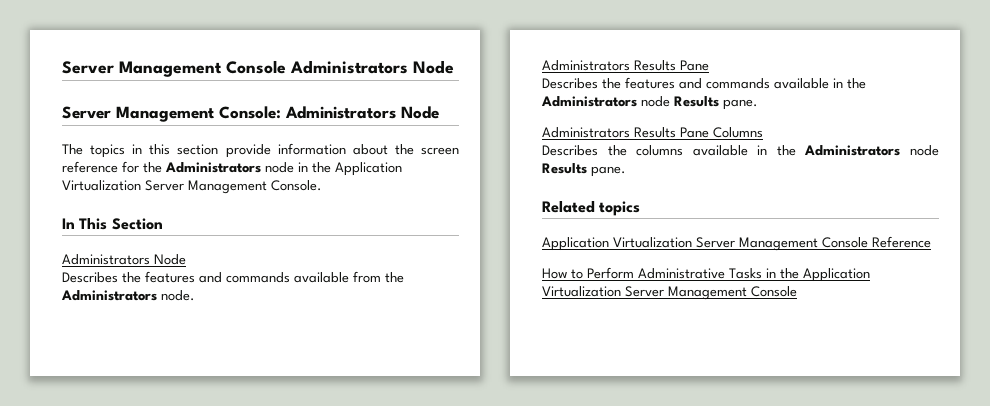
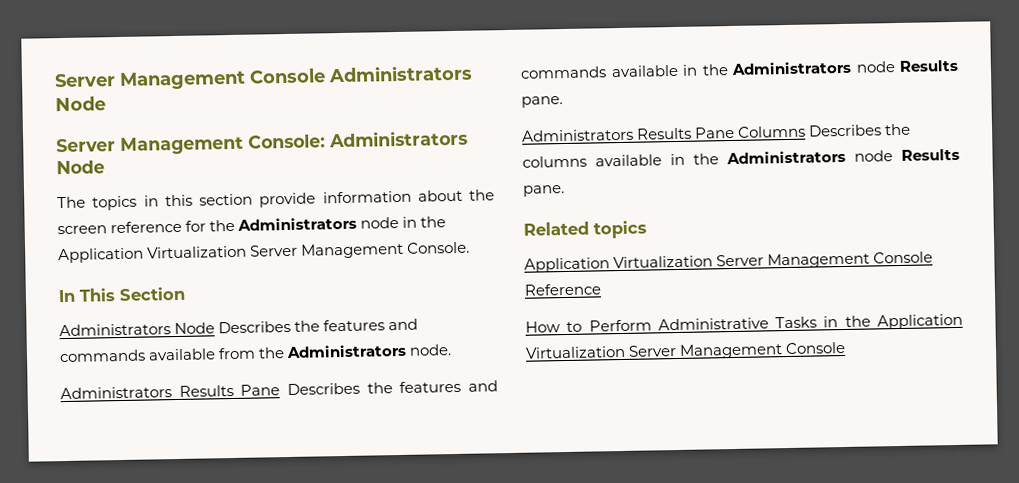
(186, 259) // -> (216, 328) none
(709, 65) // -> (281, 390) none
(763, 132) // -> (807, 131) none

